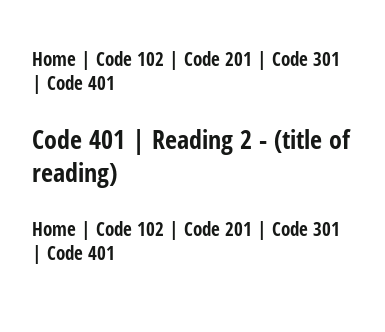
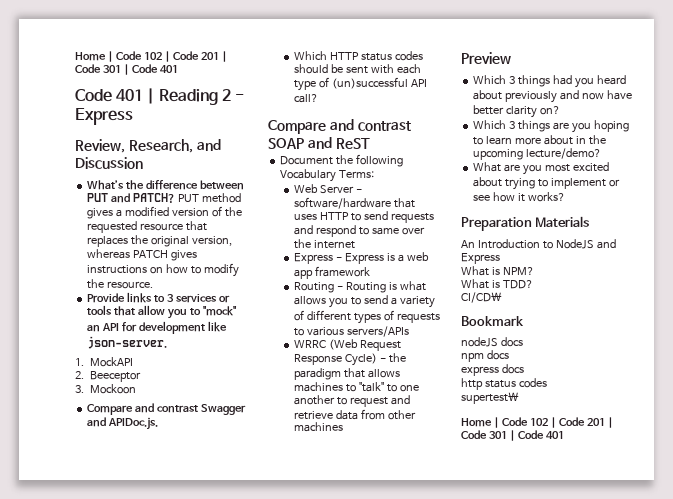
[274,129,352,153] [32,162,117,188] (title of reading) -> [75,108,133,125] [75,139,221,153] [75,157,143,169] [87,180,245,190] [87,193,241,203] [87,206,242,219] [87,221,208,233] [87,235,233,247] [87,249,198,261] [87,263,239,277] [87,279,154,289] [87,292,230,303] [87,305,237,319] [87,321,227,334] [87,336,168,349] [75,357,133,367] [75,371,141,382] [75,384,136,394] [87,403,247,415] [87,417,159,430] [294,51,424,61] [294,64,422,74] [294,77,428,91] [294,94,319,103] [268,119,411,134] [268,137,370,149] [280,154,404,167] [280,169,375,182] [294,184,363,194] [294,197,416,209] [294,211,435,223] [294,225,426,237] [294,239,356,249] [294,252,430,264] [294,266,371,279] [294,281,427,293] [294,295,436,308] [294,310,441,324] [294,326,410,337] [294,339,402,351] [294,353,407,366] [294,368,401,380] [294,382,420,392] [294,395,411,407] [294,409,417,420] [294,422,344,432] [461,52,511,64] [473,75,626,88] [473,90,632,103] [473,105,561,118] [473,120,629,133] [473,135,606,145] [473,148,602,160] [473,162,609,175] [473,177,620,190] [473,192,566,202] [461,216,590,231] [461,239,616,249] [461,253,500,264] [461,266,534,276] [461,279,533,289] [461,292,502,303] [461,316,524,326] [461,337,523,347] [461,350,509,362] [461,364,524,376] [461,378,547,390] [461,392,519,404] Express // Review, Research, and Discussion // What’s the difference between PUT and PATCH? PUT method gives a modified version of the requested resource that replaces the original version, whereas PATCH gives instructions on how to modify the resource. // Provide links to 3 services or tools that allow you to "mock" an API for development like json-server. // 1. MockAPI // 2. Beeceptor // 3. Mockoon // Compare and contrast Swagger and APIDoc.js. // Which HTTP status codes should be sent with each type of (un)successful API call? // Compare and contrast SOAP and ReST // Document the following Vocabulary Terms: // Web Server - software/hardware that uses HTTP to send requests and respond to same over the internet // Express - Express is a web app framework // Routing - Routing is what allows you to send a variety of different types of requests to various servers/APIs // WRRC (Web Request Response Cycle) - the paradigm that allows machines to "talk" to one another to request and retrieve data from other machines // Preview // Which 3 things had you heard about previously and now have better clarity on? // Which 3 things are you hoping to learn more about in the upcoming lecture/demo? // What are you most excited about trying to implement or see how it works? // Preparation Materials // An Introduction to NodeJS and Express // What is NPM? // What is TDD? // CI/CD\ // Bookmark // nodeJS docs // npm docs // express docs // http status codes // supertest\

